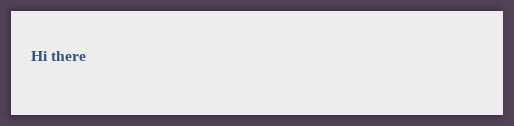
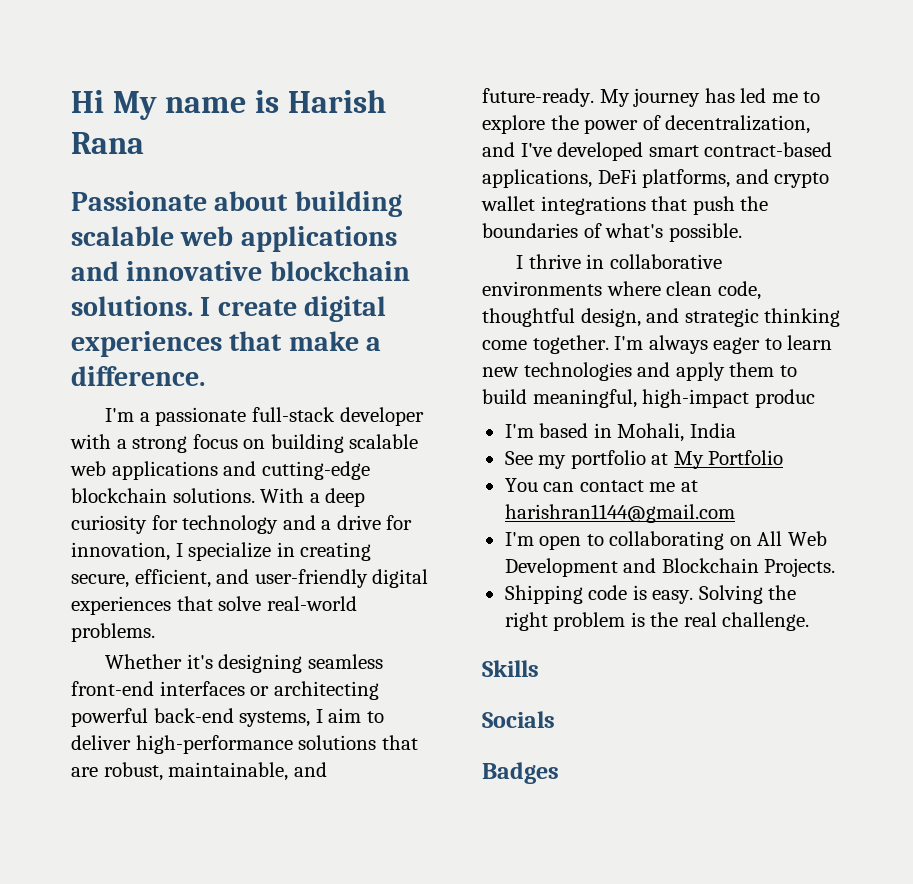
[51,51,87,61] there -> [112,90,386,120] [71,132,144,154] [71,191,402,217] [71,226,397,252] [71,261,410,281] [71,296,387,322] [71,331,382,357] [71,366,205,386] [105,407,424,426] [70,434,419,453] [70,461,370,480] [71,488,366,507] [71,515,413,534] [71,542,372,561] [71,569,429,588] [71,596,357,615] [71,623,155,642] [105,654,383,673] [71,681,379,700] [71,708,384,727] [71,735,418,754] [71,762,327,781] [482,88,821,107] [482,115,811,134] [482,142,833,161] [482,169,830,188] [481,196,769,215] [482,223,742,242] [516,254,722,269] [482,281,761,300] [482,308,841,327] [482,335,833,354] [482,362,797,381] [482,389,815,408] [504,423,736,442] [504,450,784,469] [504,478,698,492] [504,504,735,523] [504,531,827,550] [504,558,836,577] [504,585,797,604] [504,612,810,631] [482,660,539,677] [482,711,555,728] [482,762,559,784] My name is Harish Rana // Passionate about building scalable web applications and innovative blockchain solutions. I create digital experiences that make a difference. // I'm a passionate full-stack developer with a strong focus on building scalable web applications and cutting-edge blockchain solutions. With a deep curiosity for technology and a drive for innovation, I specialize in creating secure, efficient, and user-friendly digital experiences that solve real-world problems. // Whether it's designing seamless front-end interfaces or architecting powerful back-end systems, I aim to deliver high-performance solutions that are robust, maintainable, and future-ready. My journey has led me to explore the power of decentralization, and I've developed smart contract-based applications, DeFi platforms, and crypto wallet integrations that push the boundaries of what's possible. // I thrive in collaborative environments where clean code, thoughtful design, and strategic thinking come together. I'm always eager to learn new technologies and apply them to build meaningful, high-impact produc // I'm based in Mohali, India // See my portfolio at My Portfolio // You can contact me at harishran1144@gmail.com // I'm open to collaborating on All Web Development and Blockchain Projects. // Shipping code is easy. Solving the right problem is the real challenge. // Skills // Socials // Badges

